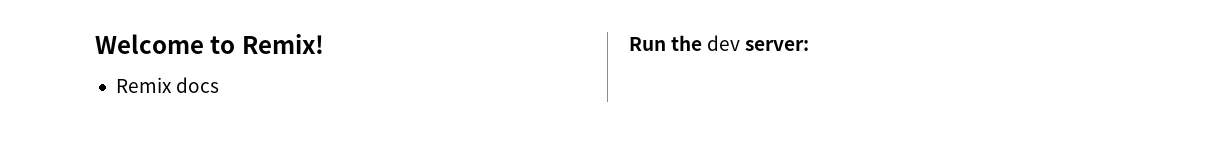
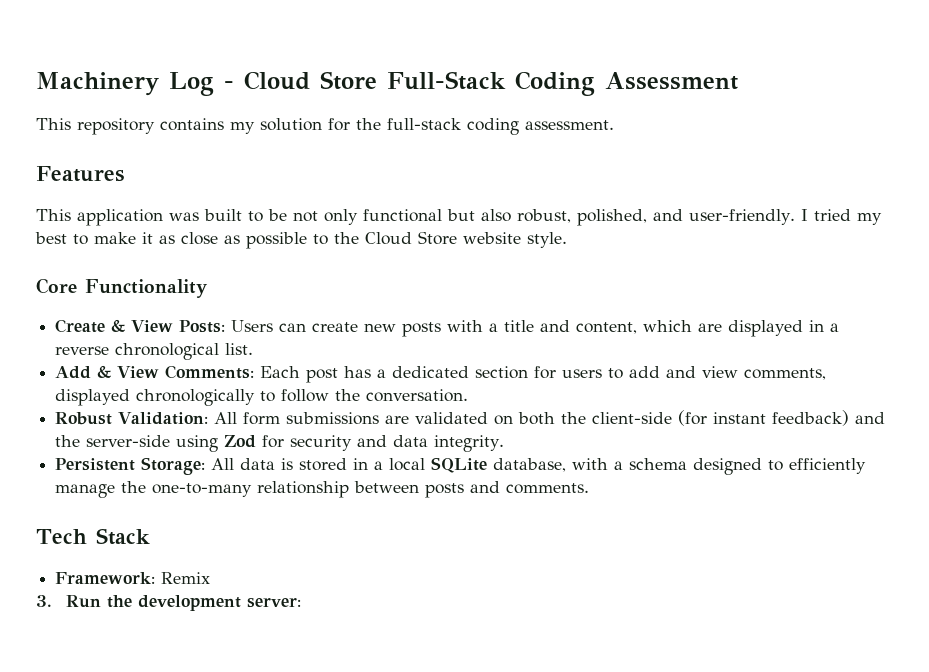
[95,34,324,54] Welcome to Remix! // -> [36,71,738,96] [36,118,614,135] [36,166,124,182] [36,209,882,226] [35,231,567,249] [36,278,208,298] [55,319,840,337] [55,343,254,360] [55,365,827,383] [55,389,469,406] [55,410,886,426] [55,435,505,452] [55,457,867,475] [55,481,590,498] [36,528,150,545] [55,572,156,584] Machinery Log - Cloud Store Full-Stack Coding Assessment // This repository contains my solution for the full-stack coding assessment. // Features // This application was built to be not only functional but also robust, polished, and user-friendly. I tried my best to make it as close as possible to the Cloud Store website style. // Core Functionality // Create & View Posts: Users can create new posts with a title and content, which are displayed in a reverse chronological list. // Add & View Comments: Each post has a dedicated section for users to add and view comments, displayed chronologically to follow the conversation. // Robust Validation: All form submissions are validated on both the client-side (for instant feedback) and the server-side using Zod for security and data integrity. // Persistent Storage: All data is stored in a local SQLite database, with a schema designed to efficiently manage the one-to-many relationship between posts and comments. // Tech Stack // Framework:
[176,77,220,93] docs // -> [36,595,52,607] // 3.
[707,35,741,51] dev -> [138,595,242,611] development

